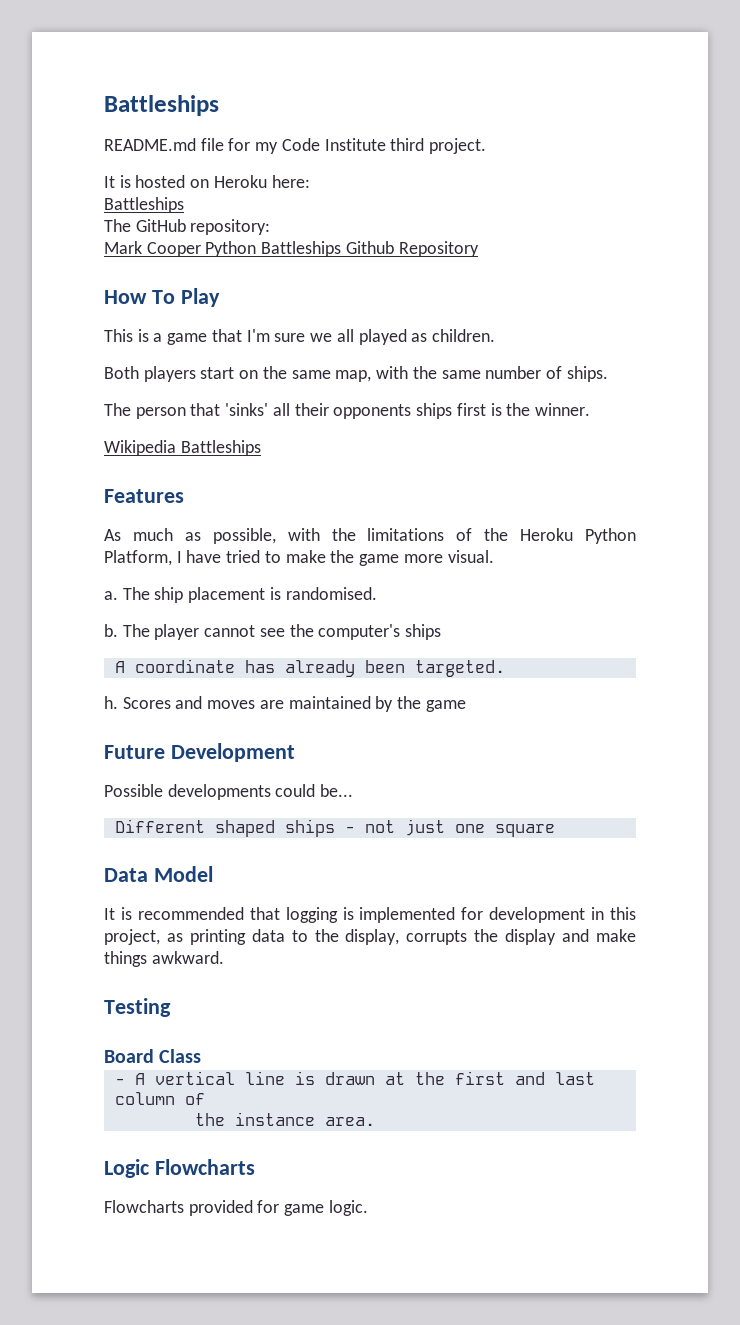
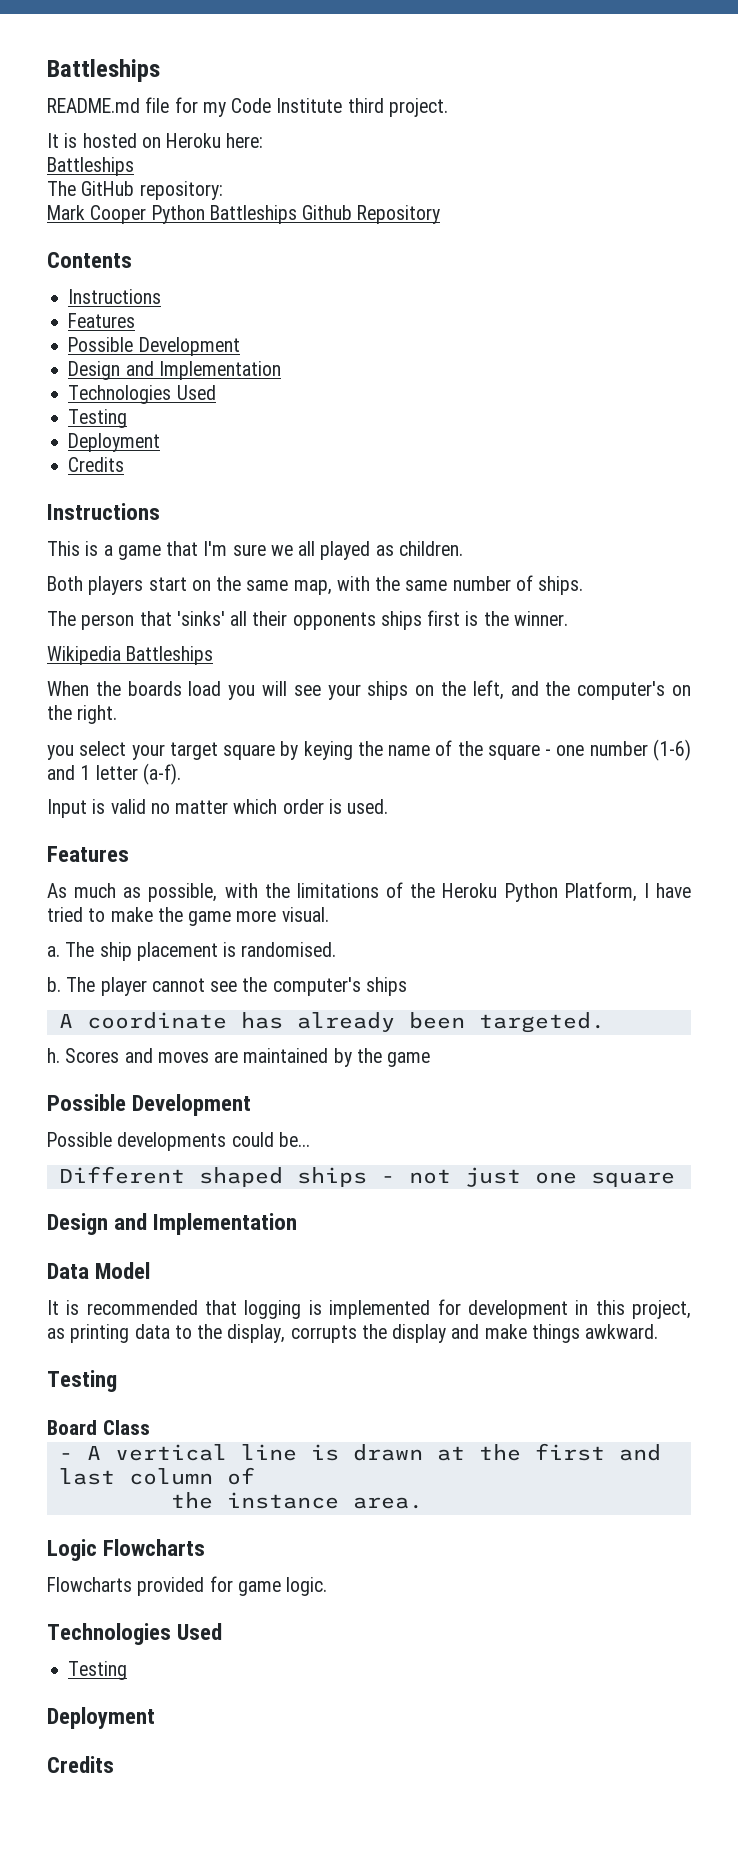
[104,288,220,307] How To Play -> [47,252,132,268] [68,289,162,304] [68,313,136,328] [68,337,240,356] [68,361,281,380] [68,385,216,404] [68,409,128,428] [68,433,161,452] [68,457,125,472] [47,503,160,520] Contents // Instructions // Features // Possible Development // Design and Implementation // Technologies Used // Testing // Deployment // Credits // Instructions
(261, 448) none -> [47,680,691,700] [47,705,118,724] [47,739,691,761] [47,763,181,785] [47,799,389,818] // When the boards load you will see your ships on the left, and the computer's on the right. // you select your target square by keying the name of the square - one number (1-6) and 1 letter (a-f). // Input is valid no matter which order is used.
[104,745,165,759] Future -> [47,1094,126,1111] Possible
(555, 830) none -> [47,1213,298,1235] // Design and Implementation
(368, 1208) none -> [47,1623,223,1645] [68,1661,128,1680] [47,1707,155,1729] [47,1756,114,1773] // Technologies Used // Testing // Deployment // Credits

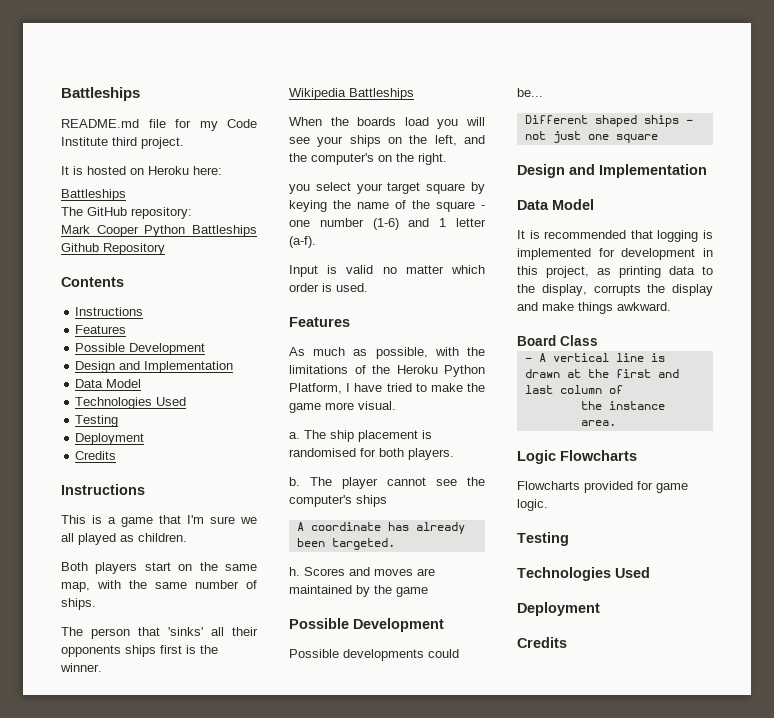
(281, 370) none -> [75,379,142,388] // Data Model
[241,942,337,957] randomised. -> [289,448,454,460] randomised for both players.
[47,1370,117,1392] // Testing -> (671, 306) none
[47,1623,223,1645] [68,1661,128,1680] // Technologies Used // Testing -> [517,532,569,546] [517,567,650,581] // Testing // Technologies Used

